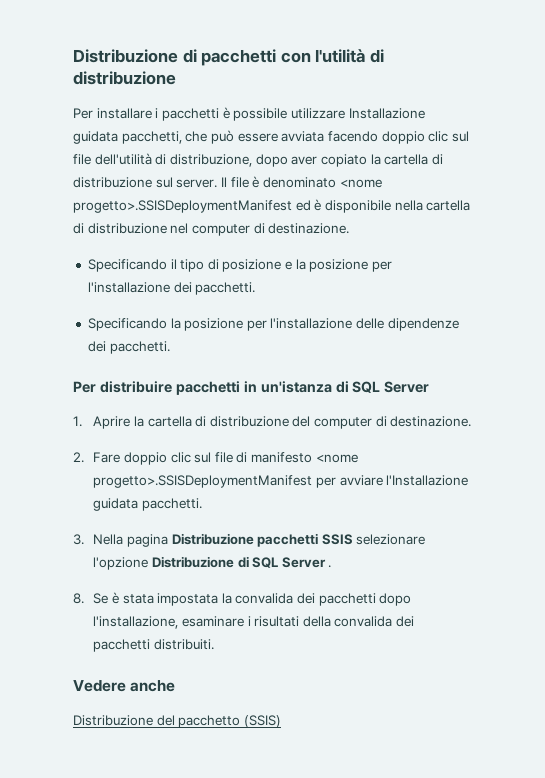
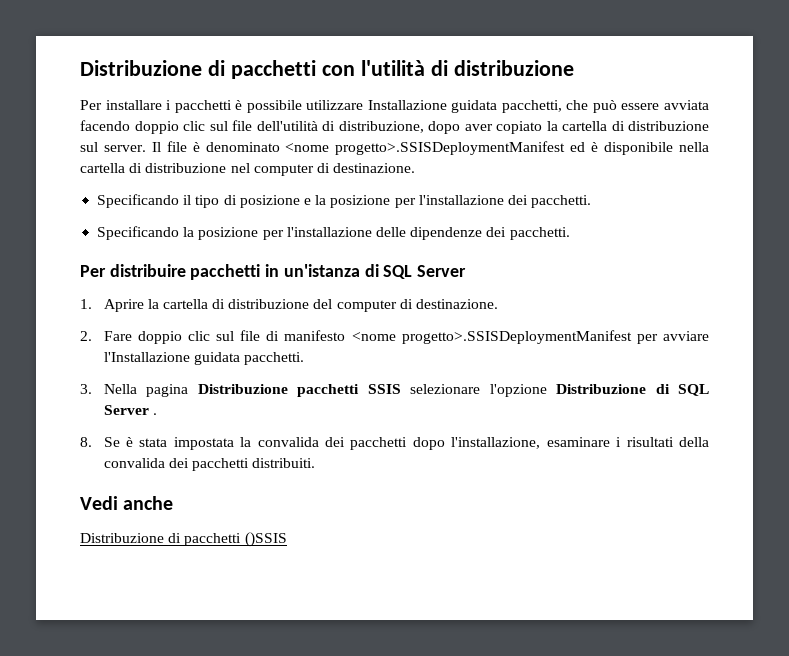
[73,680,126,692] Vedere -> [80,496,118,510] Vedi
[156,715,281,728] del pacchetto (SSIS) -> [168,532,287,547] di pacchetti ()SSIS

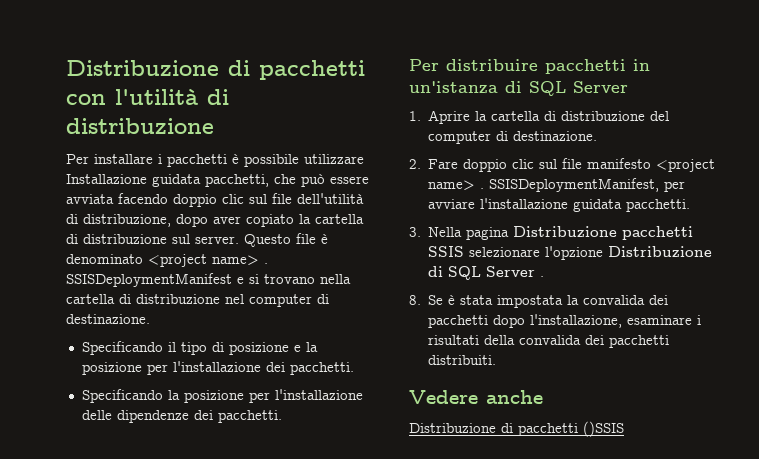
[151,142,161,152] Il -> [244,234,291,247] Questo
[285,141,674,155] <nome progetto>.SSISDeploymentManifest ed è disponibile -> [148,254,268,267] [66,273,315,287] <project name> . SSISDeploymentManifest e si trovano
[266,330,632,344] di manifesto <nome progetto>.SSISDeploymentManifest -> [587,158,716,172] [428,178,660,192] manifesto <project name> . SSISDeploymentManifest,
[103,352,190,362] l'Installazione -> [480,198,569,209] l'installazione
[80,496,118,510] Vedi -> [409,390,478,404] Vedere

